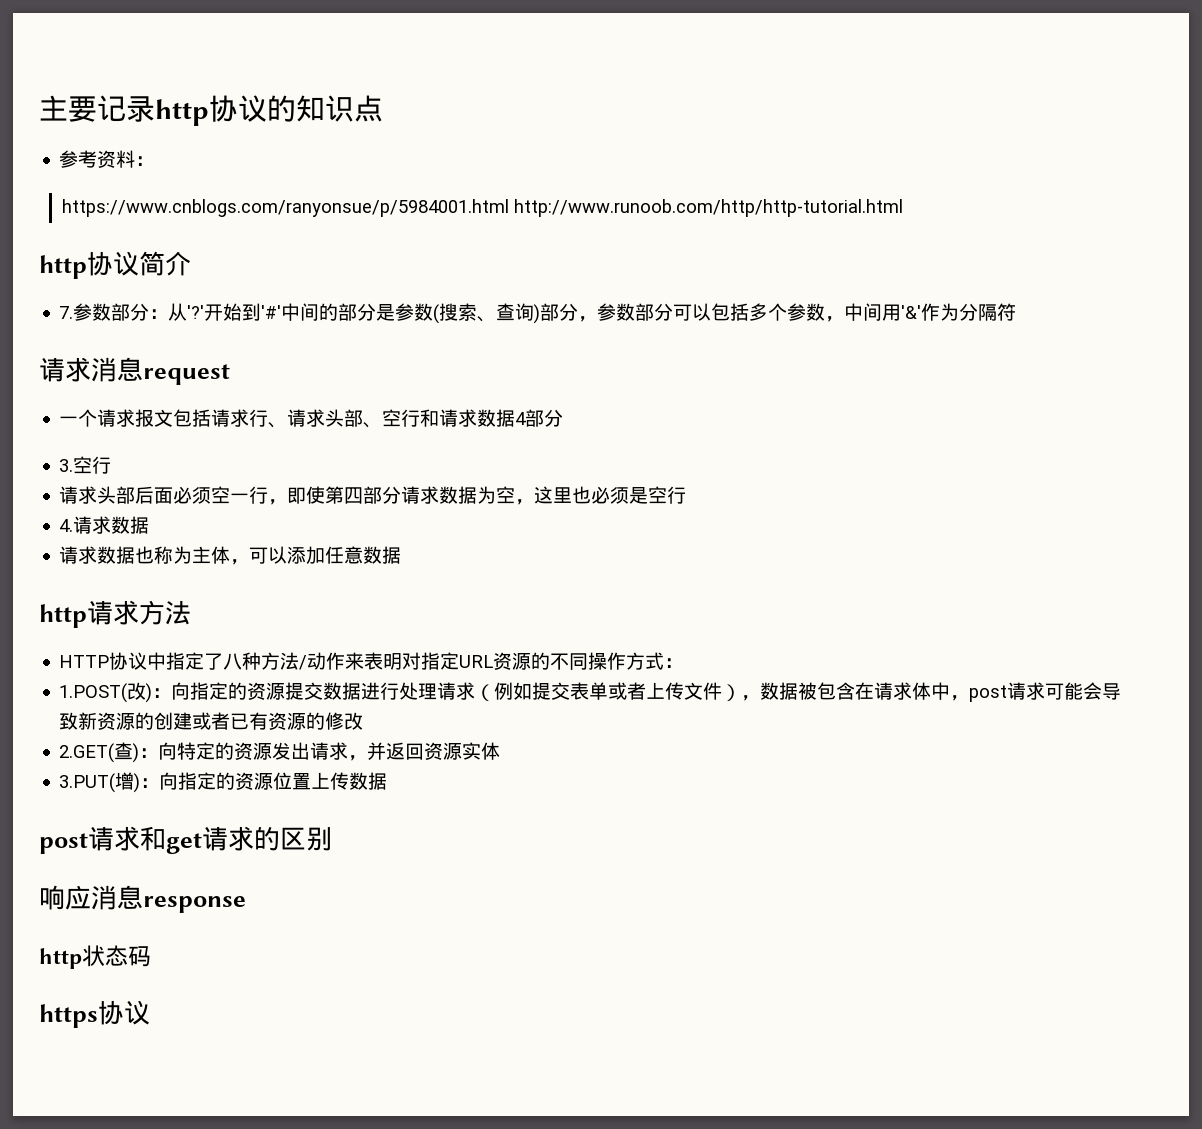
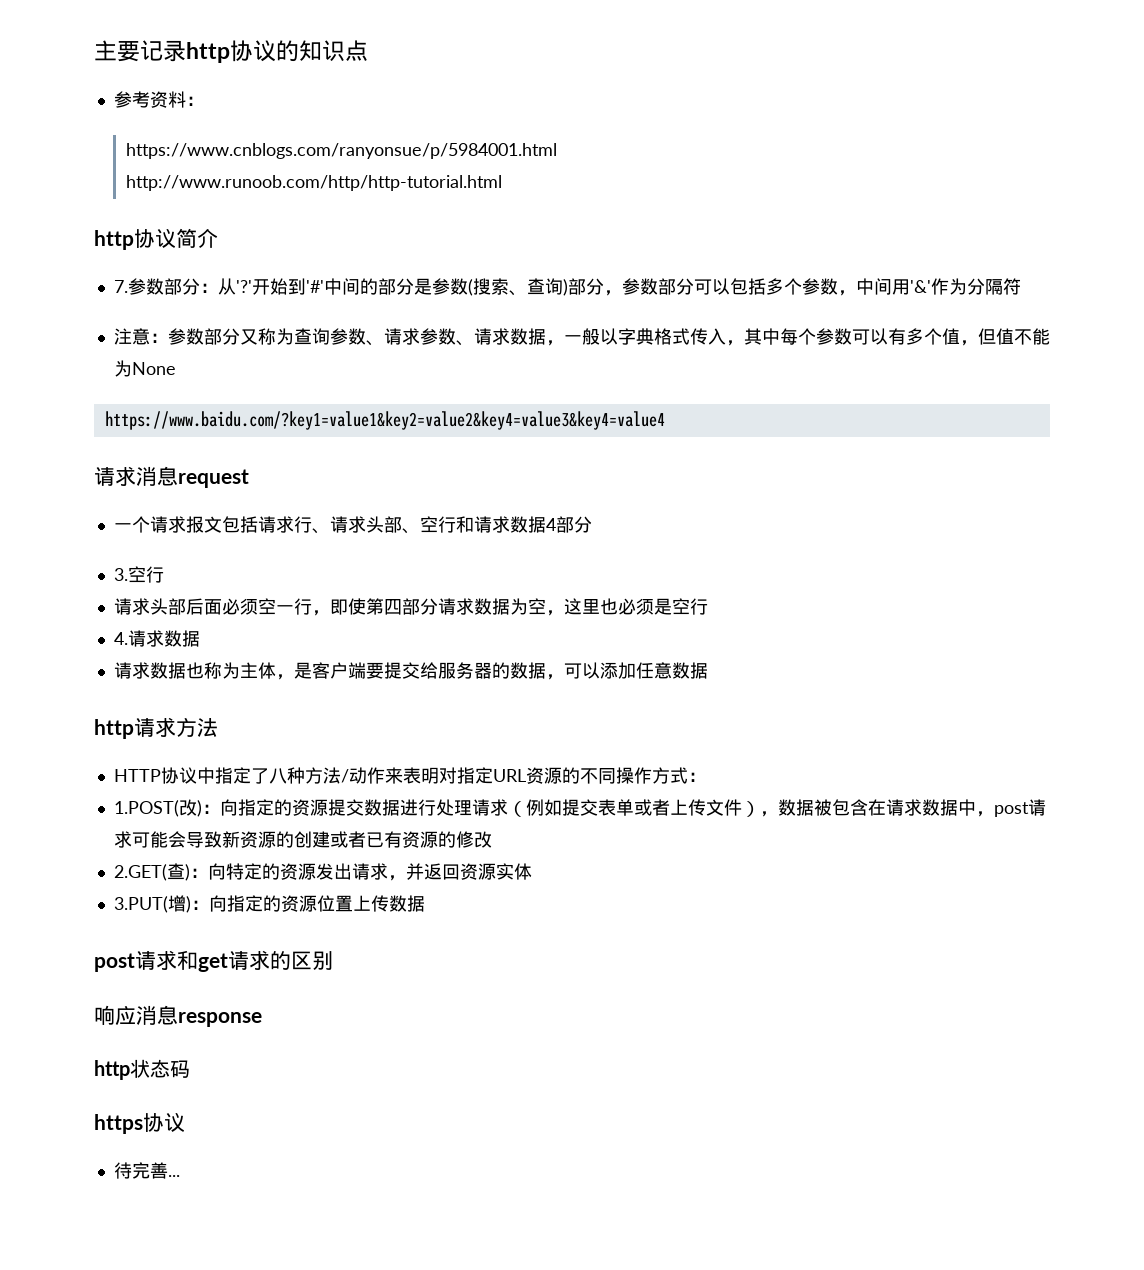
(509, 208) none -> (558, 151) //
(1017, 312) none -> [113,328,1050,346] [113,360,176,377] [104,411,665,430] // 注意：参数部分又称为查询参数、请求参数、请求数据，一般以字典格式传入，其中每个参数可以有多个值，但值不能为None // https://www.baidu.com/?key1=value1&key2=value2&key4=value3&key4=value4
(250, 562) none -> [293,662,564,680] 是客户端要提交给服务器的数据，
[912,682,932,700] 体 -> [921,799,958,816] 数据
(150, 1012) none -> [113,1162,180,1179] // 待完善...

